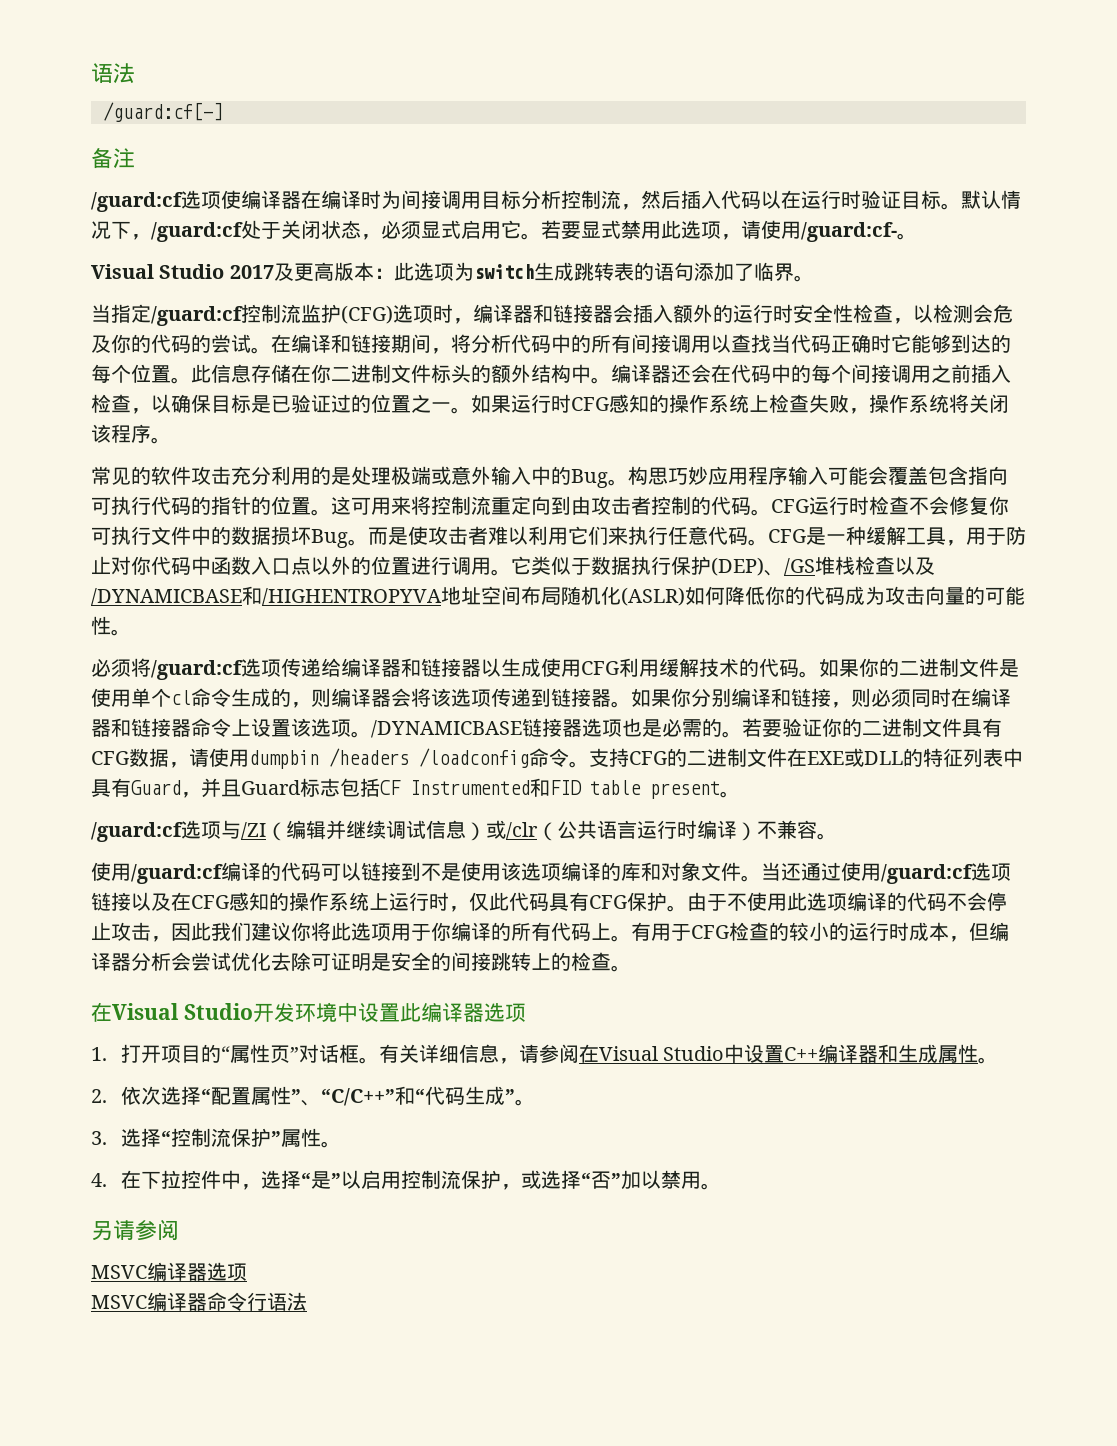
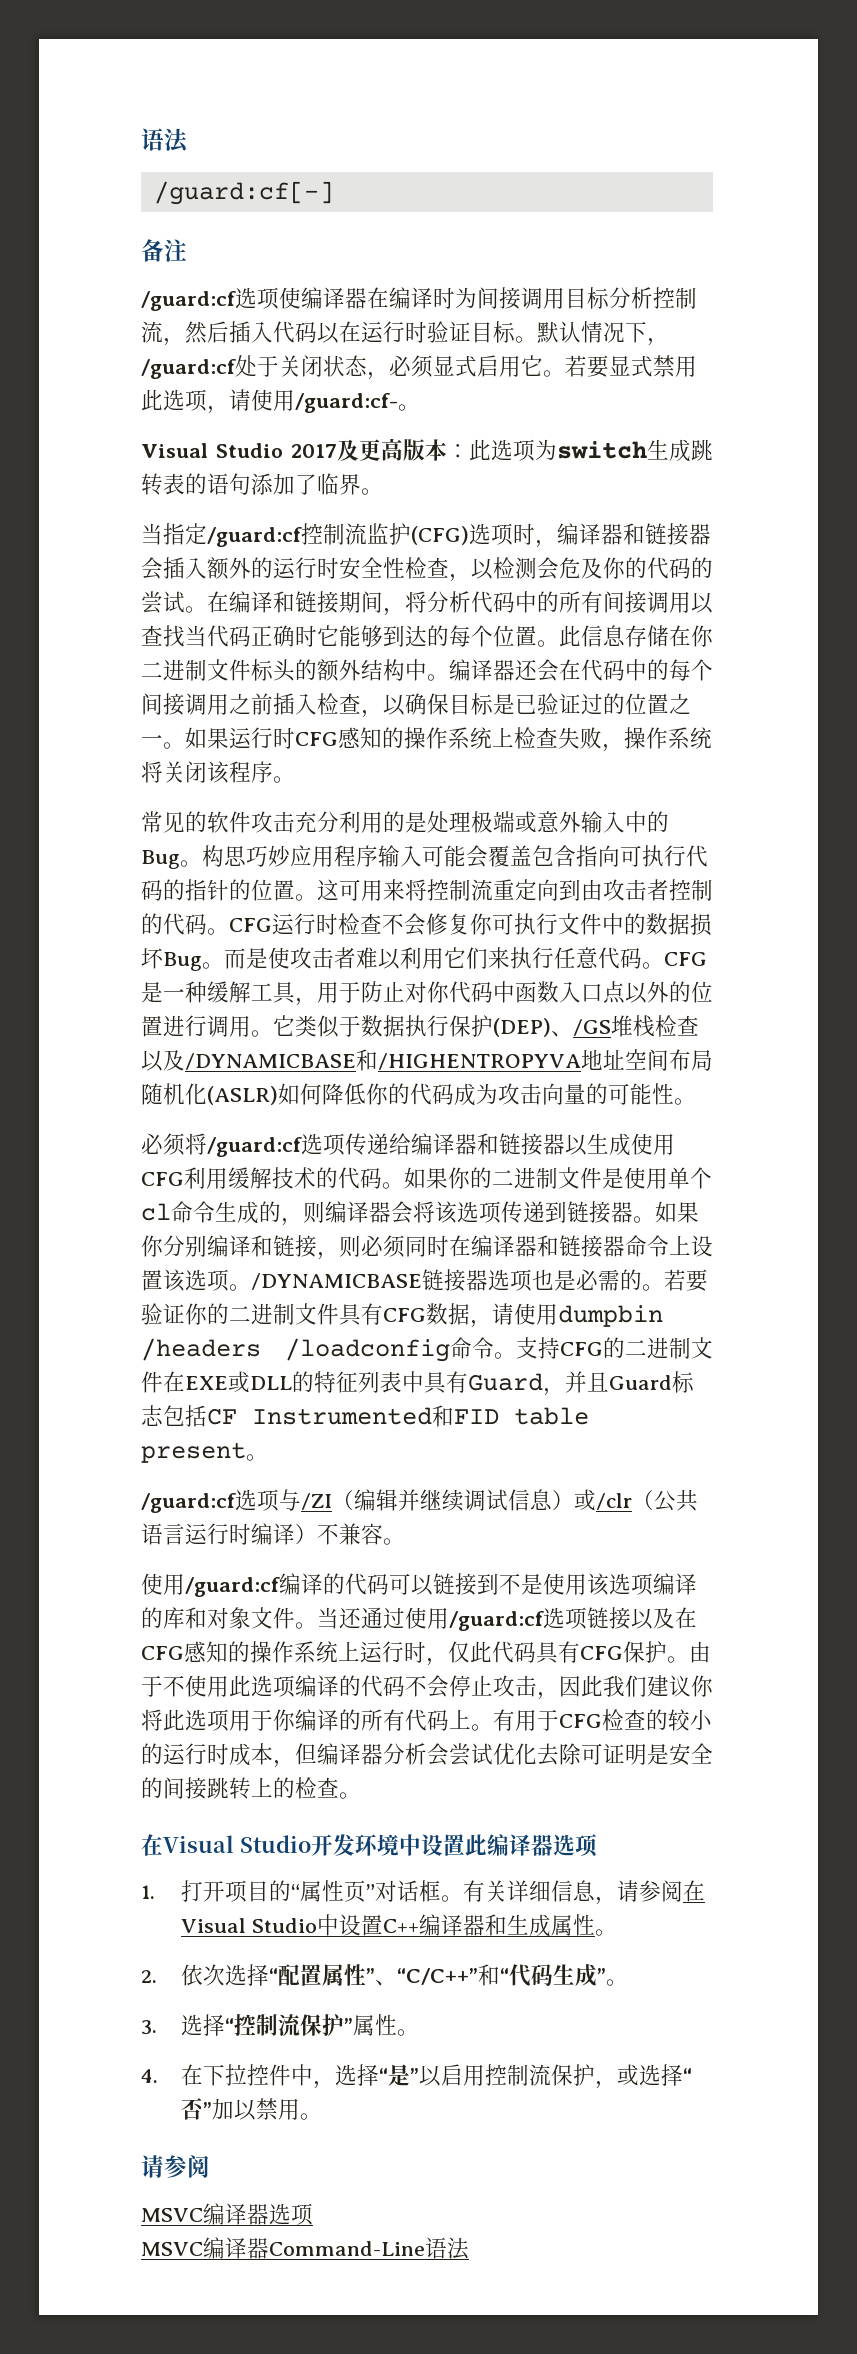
[91,1221,113,1241] 另 -> (323, 2116) none
[207,1292,267,1311] 命令行 -> [269,2241,425,2256] Command-Line

